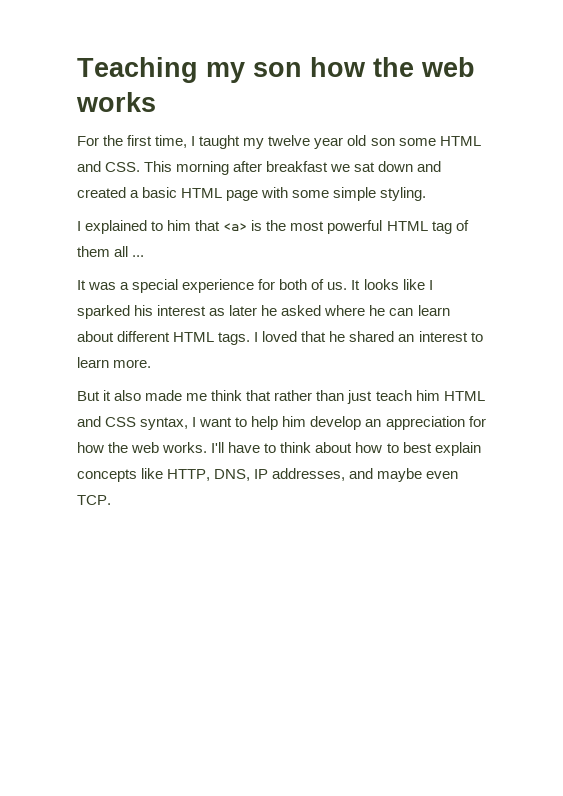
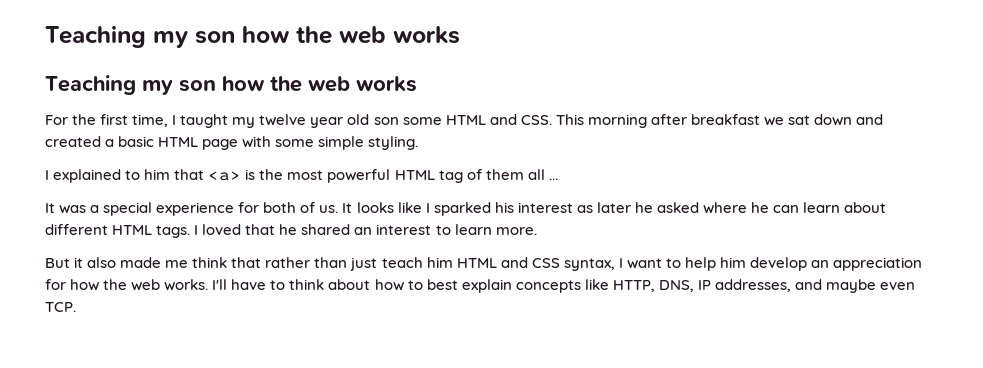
[77,57,475,83] [76,92,156,112] Teaching my son how the web works -> [45,26,460,48] [45,75,417,95] Teaching my son how the web works // Teaching my son how the web works

